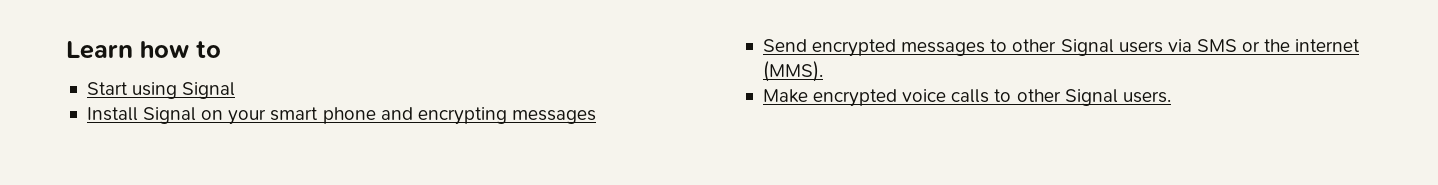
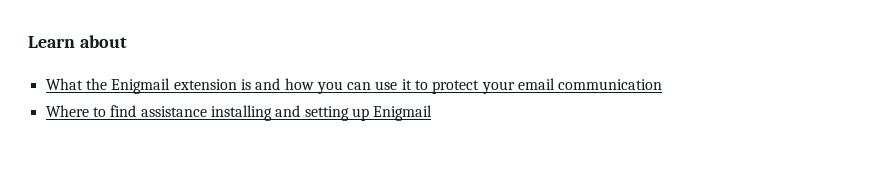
[140,41,221,58] [86,82,236,99] [86,107,596,125] [762,39,1361,57] [762,61,823,82] [762,89,1171,107] how to // Start using Signal // Install Signal on your smart phone and encrypting messages // Send encrypted messages to other Signal users via SMS or the internet (MMS). // Make encrypted voice calls to other Signal users. -> [79,35,127,48] [45,78,663,94] [45,105,433,121] about // What the Enigmail extension is and how you can use it to protect your email communication // Where to find assistance installing and setting up Enigmail

